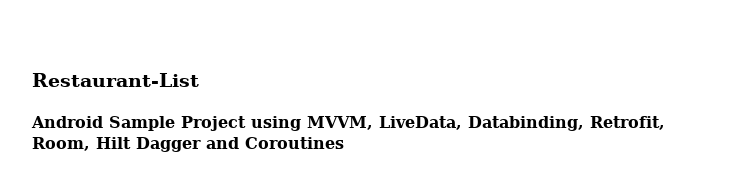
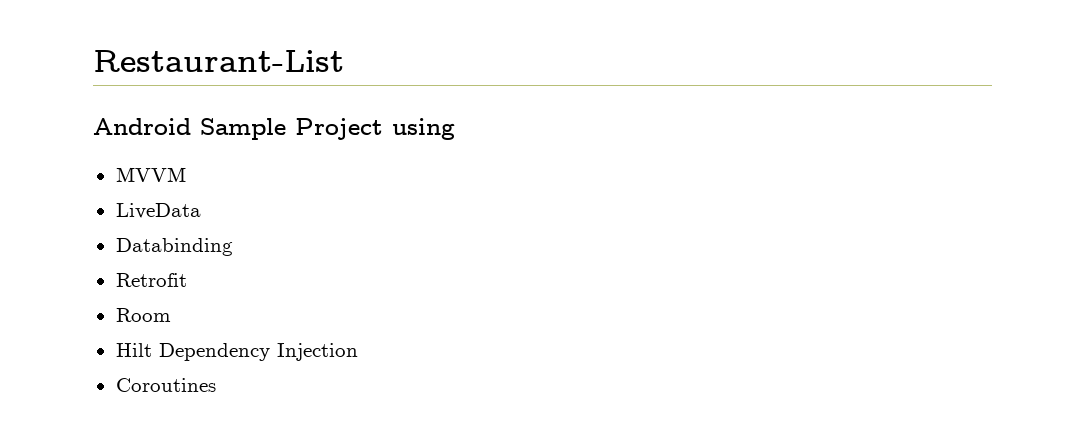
[307,116,665,131] [32,137,239,152] MVVM, LiveData, Databinding, Retrofit, Room, Hilt Dagger and -> [115,167,186,182] [115,203,201,219] [115,238,233,256] [115,273,187,287] [115,308,171,322] [115,343,358,361] // MVVM // LiveData // Databinding // Retrofit // Room // Hilt Dependency Injection //

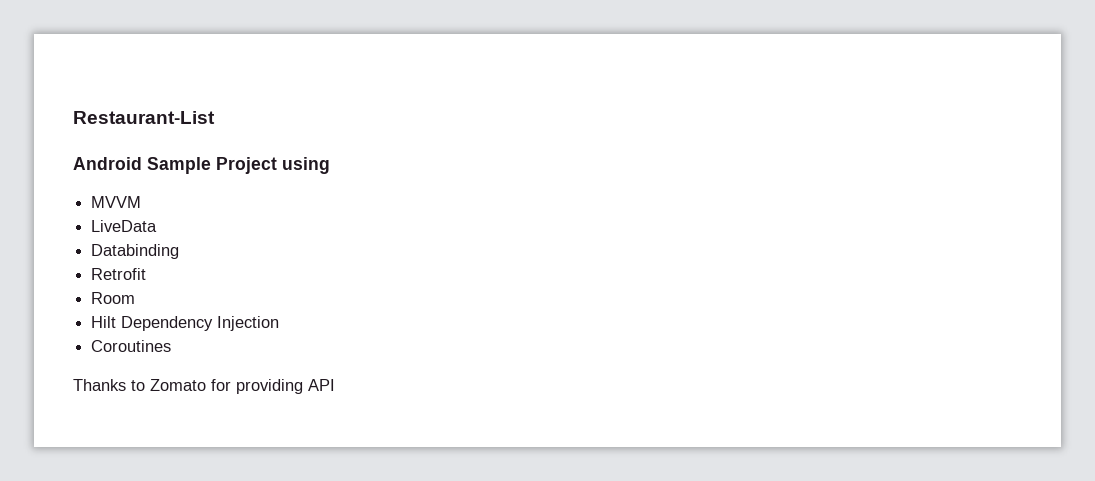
(216, 385) none -> [73,379,335,394] // Thanks to Zomato for providing API

